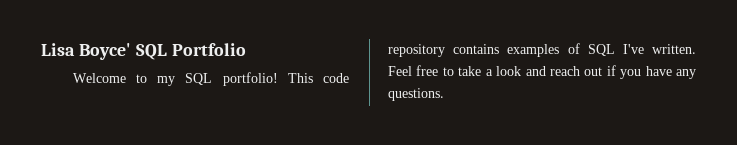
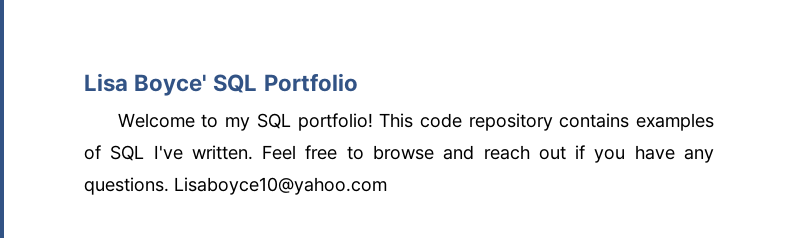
[458,66,522,76] take a look -> [373,145,434,160] browse
(444, 94) none -> [174,177,387,195] Lisaboyce10@yahoo.com

